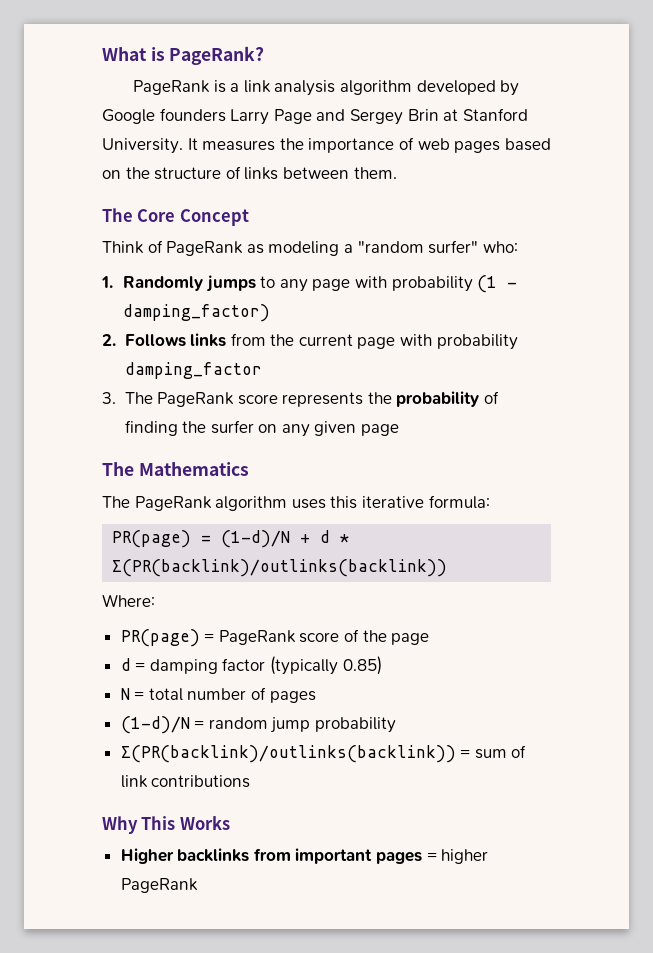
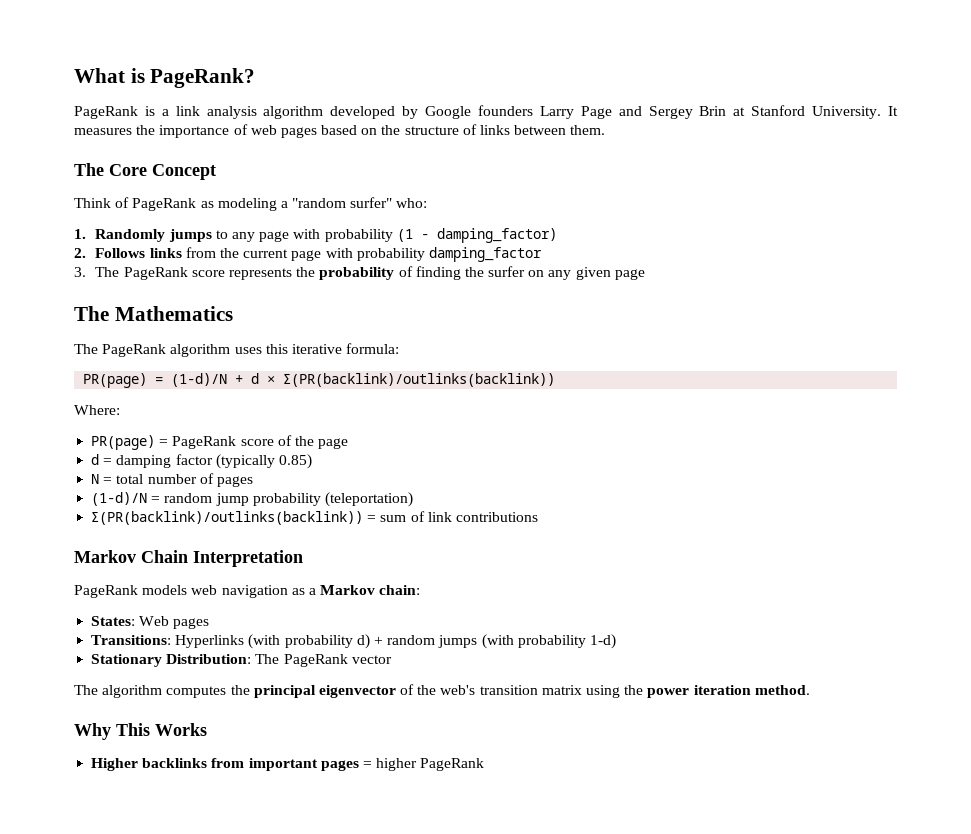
[340,534,350,543] * -> [267,376,276,384] ×
(397, 725) none -> [324,492,413,507] (teleportation)
(251, 781) none -> [74,550,303,567] [74,585,421,598] [91,616,210,629] [91,634,616,649] [91,654,392,667] [74,684,810,698] // Markov Chain Interpretation // PageRank models web navigation as a Markov chain: // States: Web pages // Transitions: Hyperlinks (with probability d) + random jumps (with probability 1-d) // Stationary Distribution: The PageRank vector // The algorithm computes the principal eigenvector of the web's transition matrix using the power iteration method.

